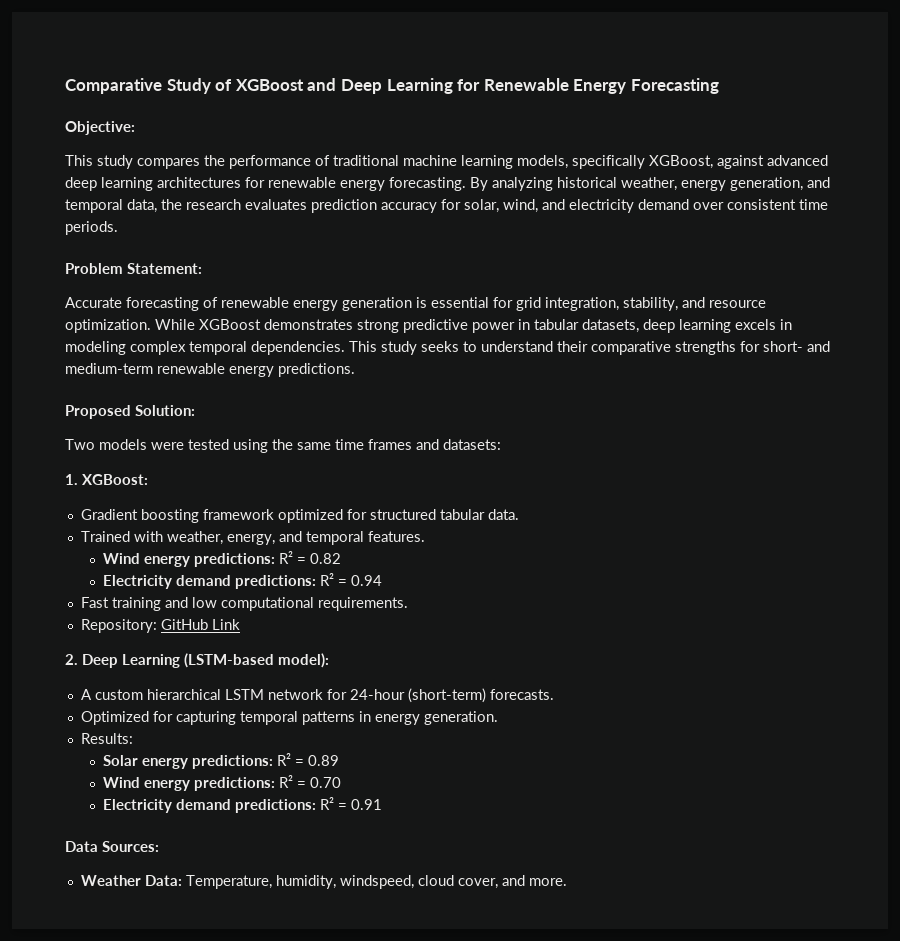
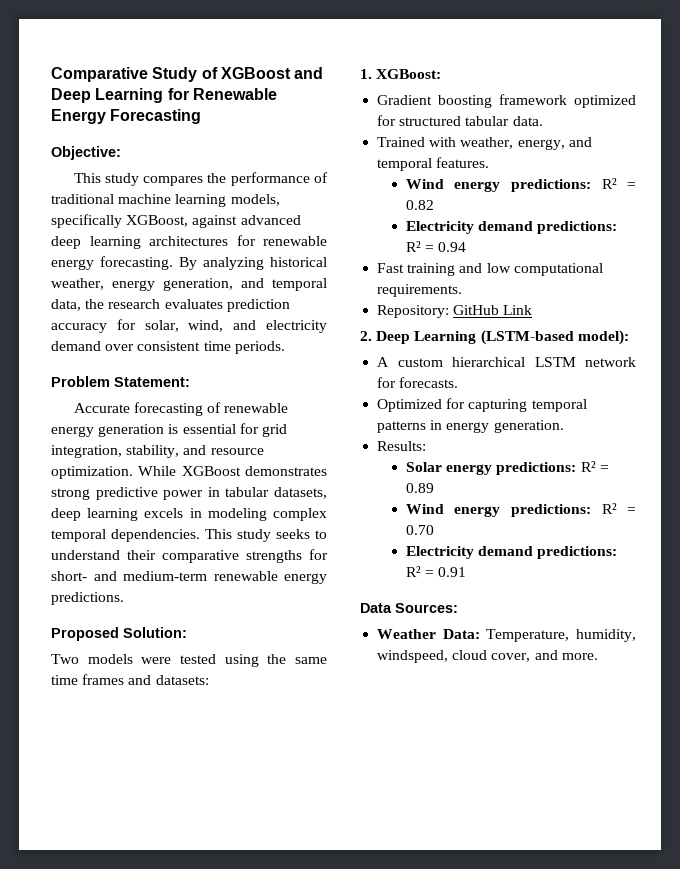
[349,688,486,703] 24-hour (short-term) -> (397, 382) none

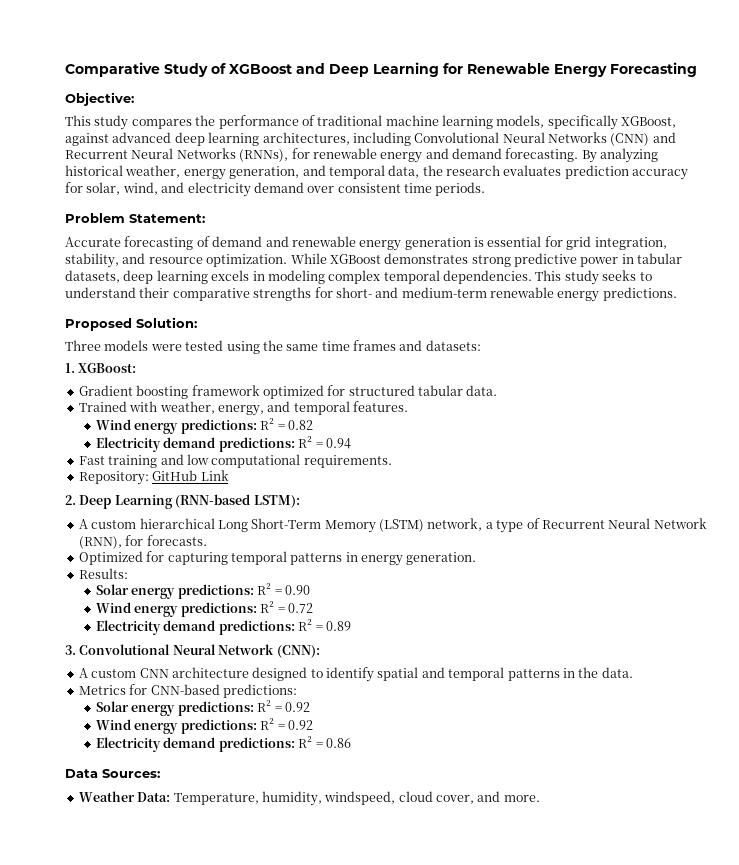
[149,236,228,246] architectures -> [262,132,676,146] [65,148,289,162] architectures, including Convolutional Neural Networks (CNN) and Recurrent Neural Networks (RNNs),
(94, 264) none -> [425,148,502,159] and demand
(221, 407) none -> [212,236,289,247] demand and
[51,654,79,664] Two -> [65,340,101,351] Three
[480,330,629,345] (LSTM-based model): -> [175,494,300,508] (RNN-based LSTM):
[534,357,636,367] LSTM network -> [217,518,707,533] [78,536,122,549] Long Short-Term Memory (LSTM) network, a type of Recurrent Neural Network (RNN),
[405,483,434,493] [405,503,636,517] [405,525,434,535] [405,546,618,559] [405,566,467,577] 0.89 // Wind energy predictions: R² = 0.70 // Electricity demand predictions: R² = 0.91 -> [284,585,310,595] [96,601,313,617] [96,619,351,635] [65,644,320,658] [78,667,633,682] [78,684,297,698] [96,700,310,716] [96,718,313,734] [96,736,351,752] 0.90 // Wind energy predictions: R² = 0.72 // Electricity demand predictions: R² = 0.89 // 3. Convolutional Neural Network (CNN): // A custom CNN architecture designed to identify spatial and temporal patterns in the data. // Metrics for CNN-based predictions: // Solar energy predictions: R² = 0.92 // Wind energy predictions: R² = 0.92 // Electricity demand predictions: R² = 0.86

